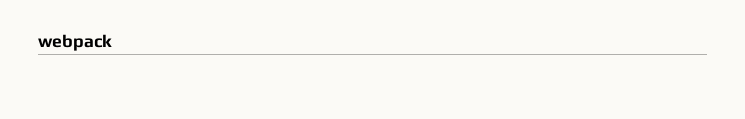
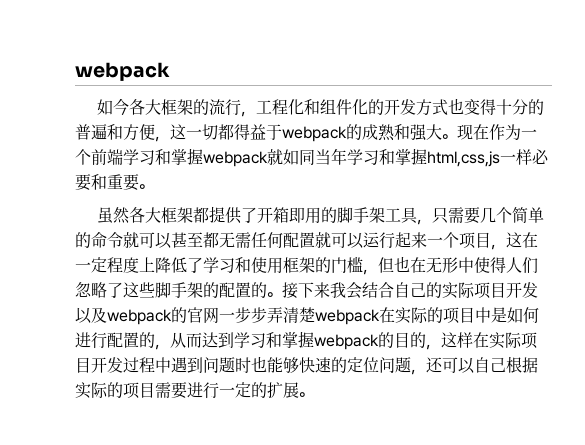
[38,34,112,51] webpack -> [75,62,170,81] [97,98,545,117] [75,124,537,142] [75,148,549,167] [75,174,154,191] [97,206,545,225] [75,232,538,250] [75,256,538,275] [75,282,538,299] [75,307,539,325] [75,331,538,350] [75,356,538,375] [75,382,314,399] webpack // 如今各大框架的流行，工程化和组件化的开发方式也变得十分的普遍和方便，这一切都得益于webpack的成熟和强大。现在作为一个前端学习和掌握webpack就如同当年学习和掌握html,css,js一样必要和重要。 // 虽然各大框架都提供了开箱即用的脚手架工具，只需要几个简单的命令就可以甚至都无需任何配置就可以运行起来一个项目，这在一定程度上降低了学习和使用框架的门槛，但也在无形中使得人们忽略了这些脚手架的配置的。接下来我会结合自己的实际项目开发以及webpack的官网一步步弄清楚webpack在实际的项目中是如何进行配置的，从而达到学习和掌握webpack的目的，这样在实际项目开发过程中遇到问题时也能够快速的定位问题，还可以自己根据实际的项目需要进行一定的扩展。

